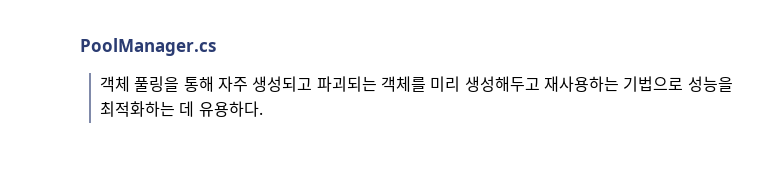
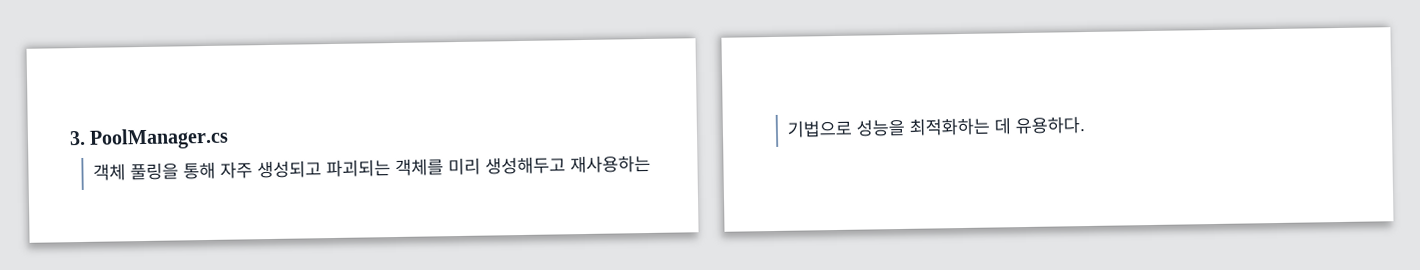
(80, 47) none -> [69,130,86,146] 3.

